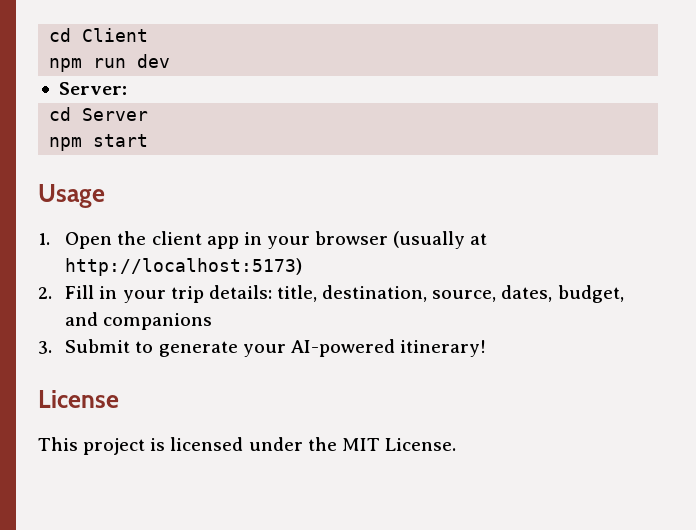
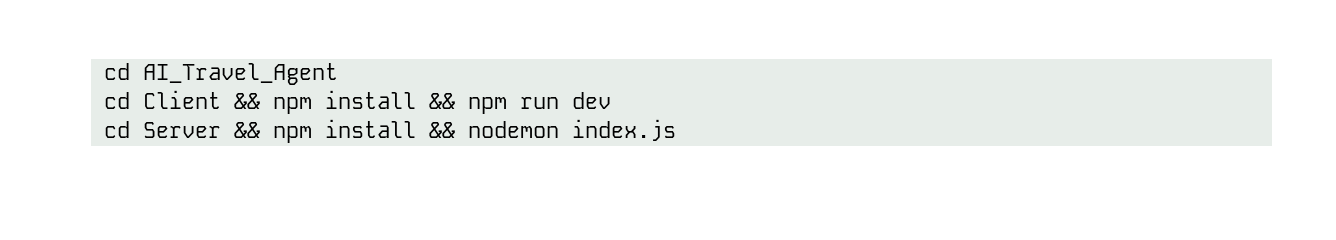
[49,28,72,42] cd -> [103,63,338,85] [103,92,130,109] cd AI_Travel_Agent // cd
(149, 35) // -> [233,90,455,114] && npm install &&
[58,82,127,95] // Server: -> (611, 100) none
[49,134,149,151] [38,184,105,208] [38,231,488,249] [65,258,303,276] [38,285,624,303] [65,312,213,330] [38,339,486,357] [38,390,119,408] [38,437,456,455] // npm start // Usage // 1. Open the client app in your browser (usually at http://localhost:5173) // 2. Fill in your trip details: title, destination, source, dates, budget, and companions // 3. Submit to generate your AI-powered itinerary! // License // This project is licensed under the MIT License. -> [233,119,676,143] && npm install && nodemon index.js

